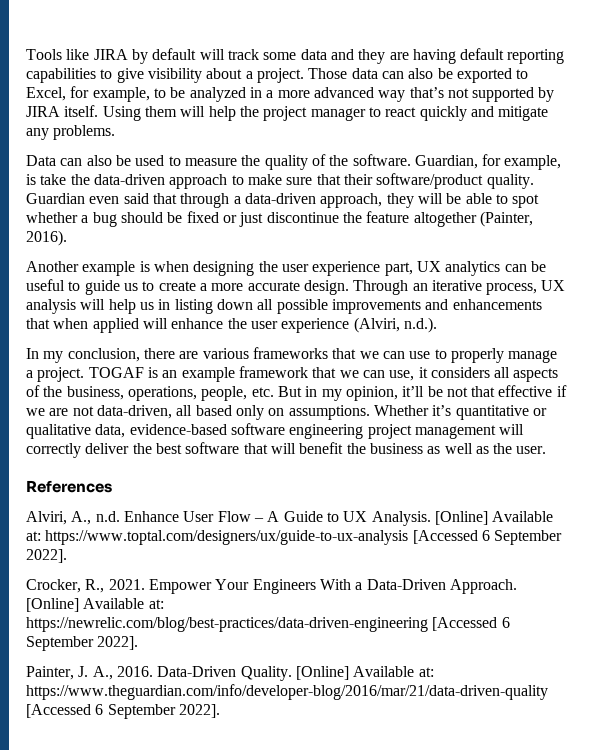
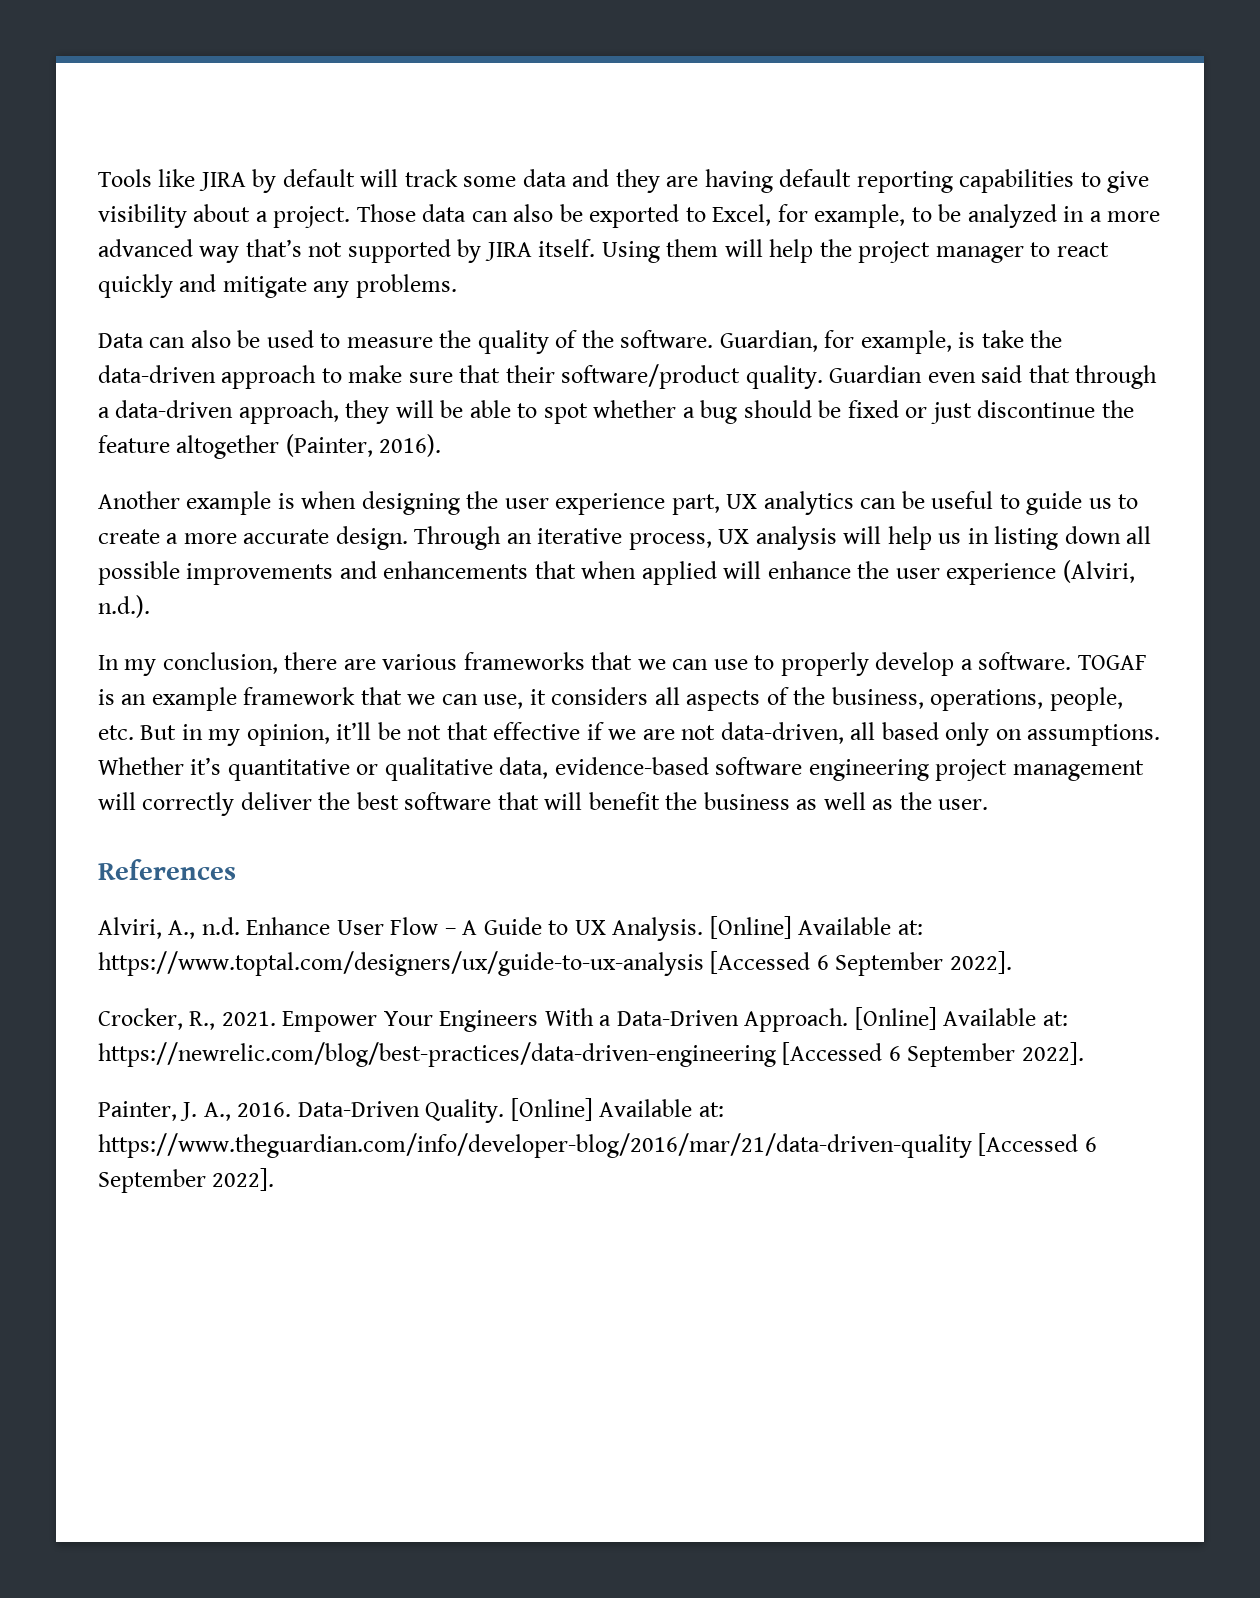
[508,350,558,363] [26,367,85,382] manage a project. -> [875,652,1072,676] develop a software.

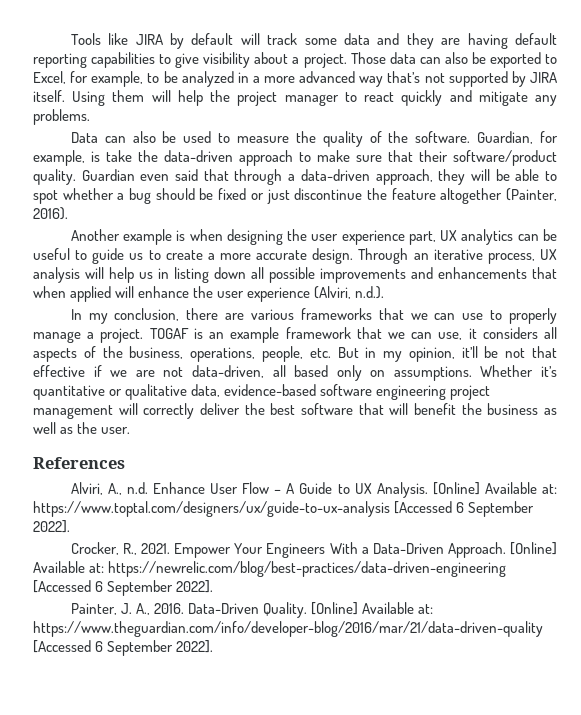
[875,652,1072,676] develop a software. -> [33,328,144,343] manage a project.

